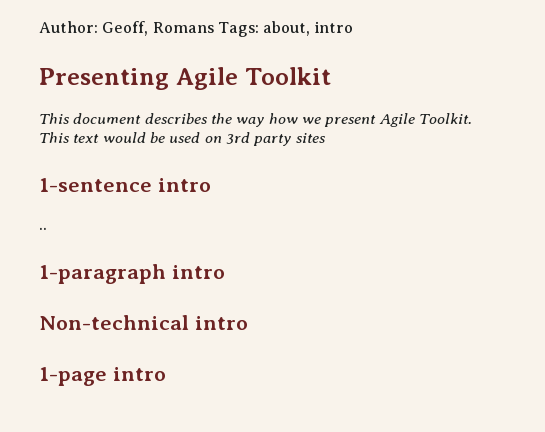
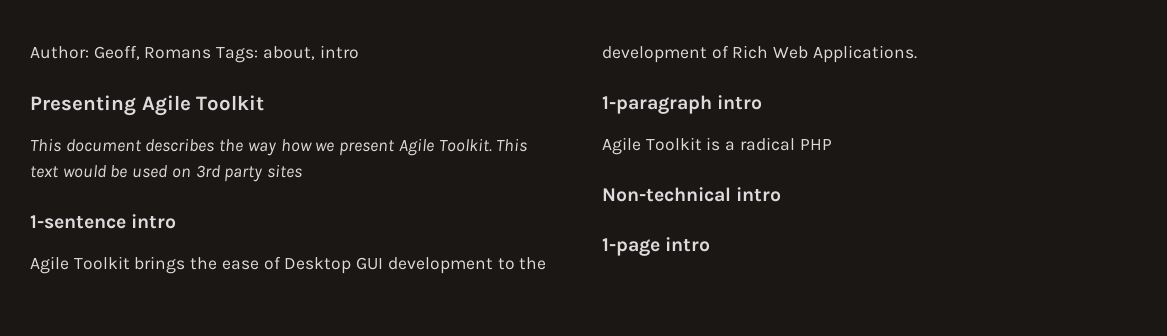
[39,227,47,230] [39,264,225,284] .. // 1-paragraph intro -> [30,256,547,274] [602,45,917,63] [602,95,763,114] [602,137,832,155] Agile Toolkit brings the ease of Desktop GUI development to the development of Rich Web Applications. // 1-paragraph intro // Agile Toolkit is a radical PHP

